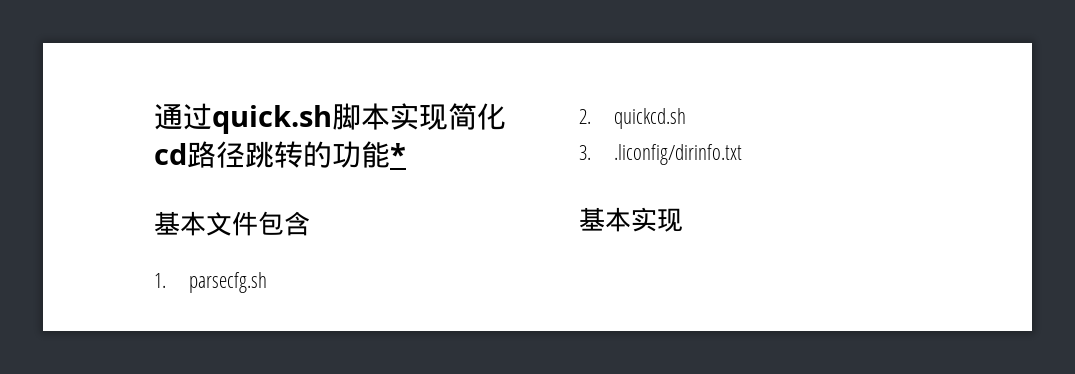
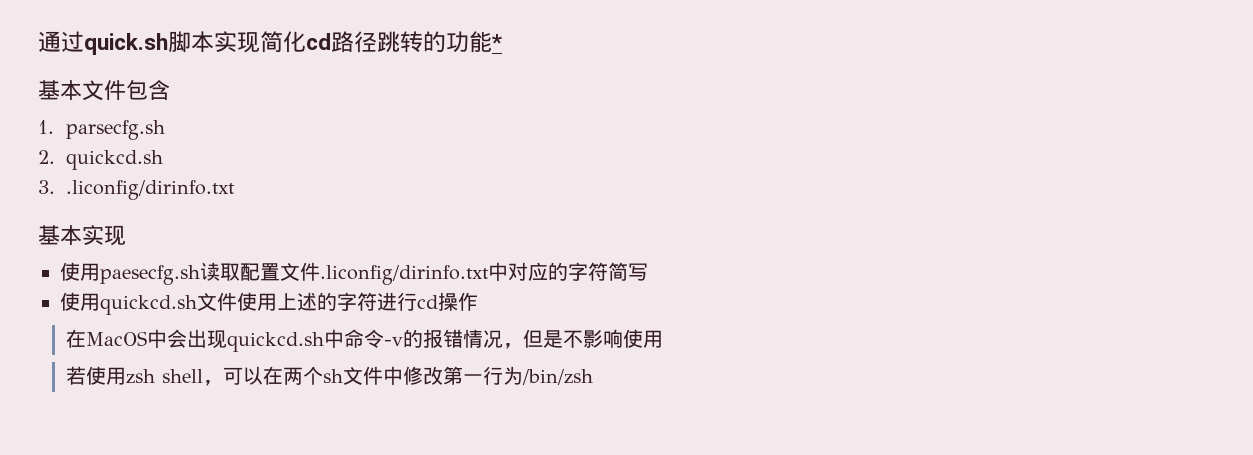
(683, 220) none -> [60,262,648,285] [60,292,478,315] [66,329,664,352] [66,366,594,386] // 使用paesecfg.sh读取配置文件.liconfig/dirinfo.txt中对应的字符简写 // 使用quickcd.sh文件使用上述的字符进行cd操作 // 在MacOS中会出现quickcd.sh中命令-v的报错情况，但是不影响使用 // 若使用zsh shell，可以在两个sh文件中修改第一行为/bin/zsh

